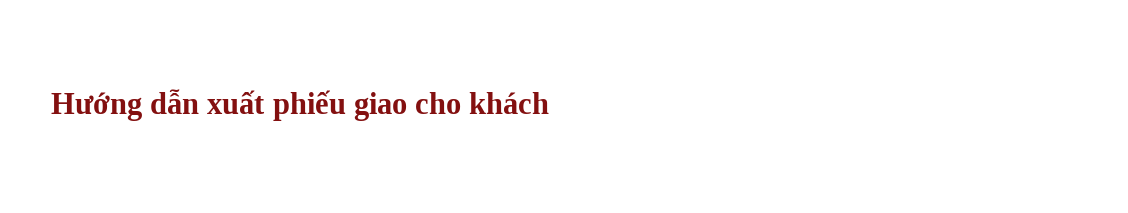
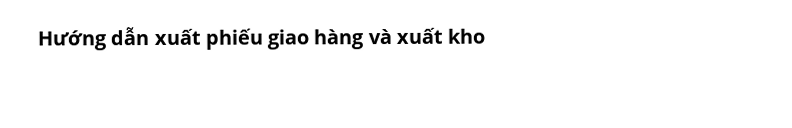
[415,92,550,114] cho khách -> [313,27,486,50] hàng và xuất kho

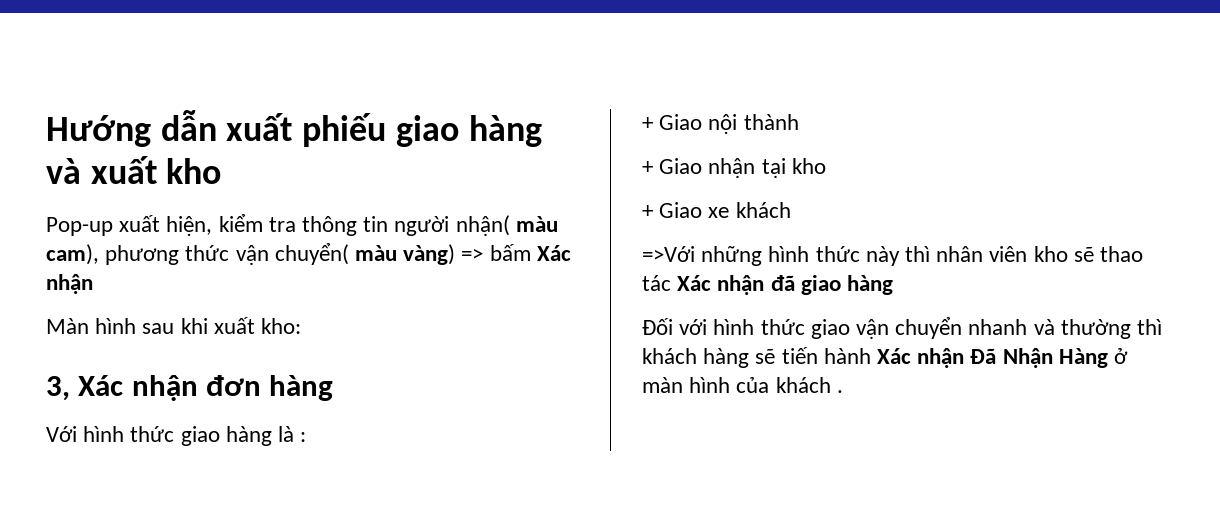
(486, 36) none -> [46,214,558,236] [46,243,571,265] [46,274,93,294] [46,317,302,334] [46,375,334,401] [46,426,307,446] [642,114,799,134] [642,158,826,178] [642,202,791,218] [642,246,1144,266] [642,275,894,295] [642,317,1163,339] [642,347,1129,368] [642,377,843,393] // Pop-up xuất hiện, kiểm tra thông tin người nhận( màu cam), phương thức vận chuyển( màu vàng) => bấm Xác nhận // Màn hình sau khi xuất kho: // 3, Xác nhận đơn hàng // Với hình thức giao hàng là : // + Giao nội thành // + Giao nhận tại kho // + Giao xe khách // =>Với những hình thức này thì nhân viên kho sẽ thao tác Xác nhận đã giao hàng // Đối với hình thức giao vận chuyển nhanh và thường thì khách hàng sẽ tiến hành Xác nhận Đã Nhận Hàng ở màn hình của khách .

